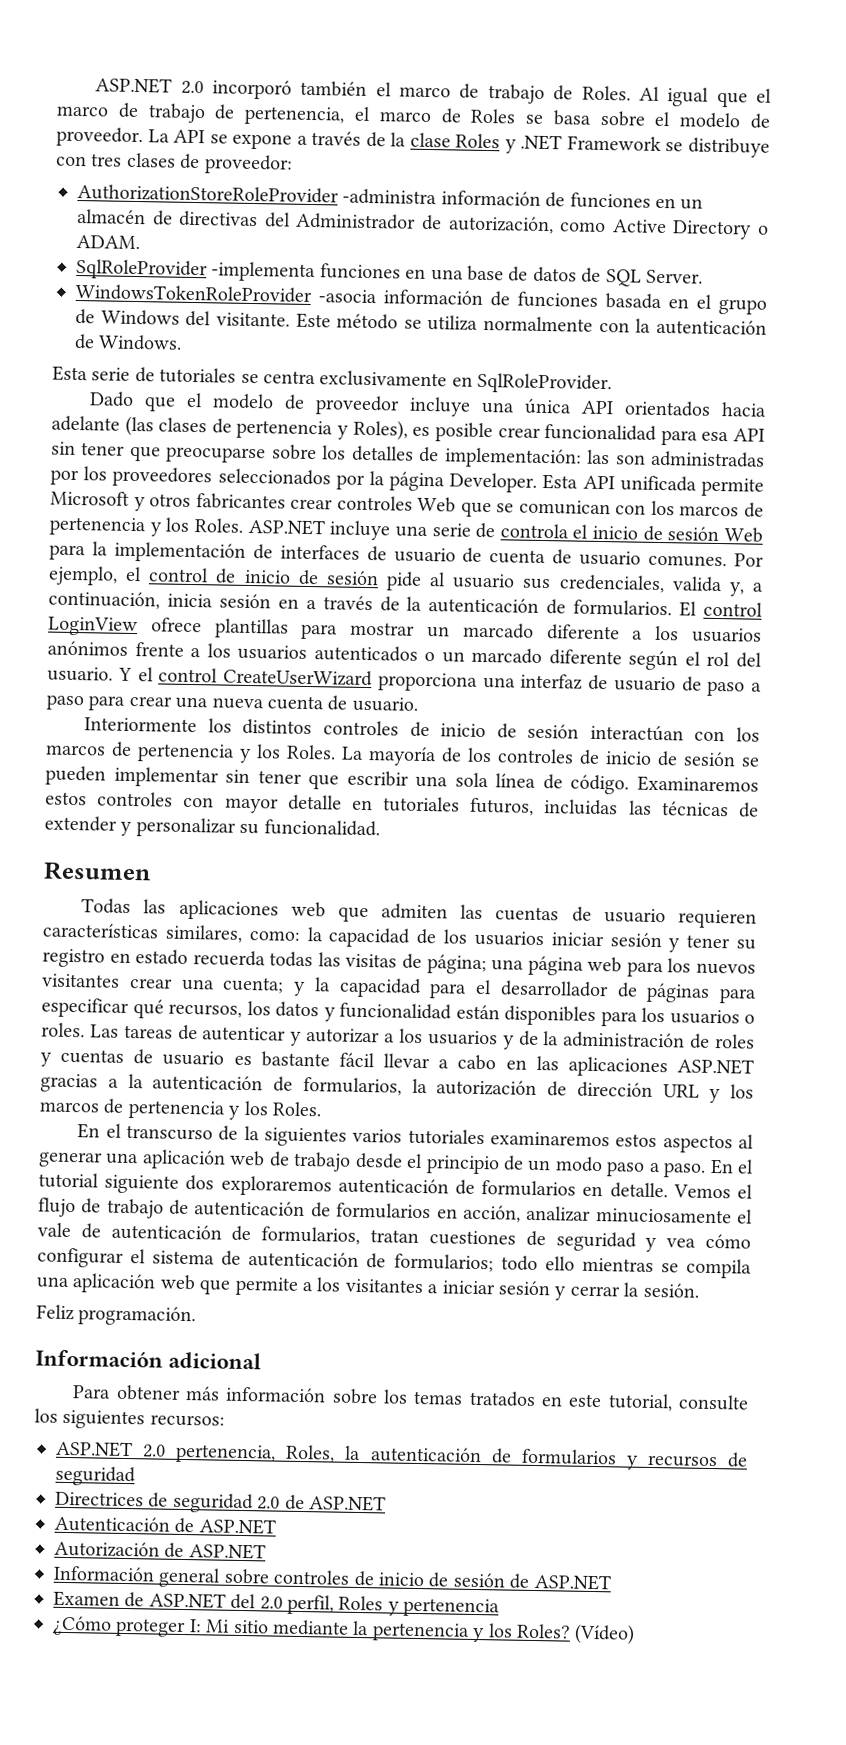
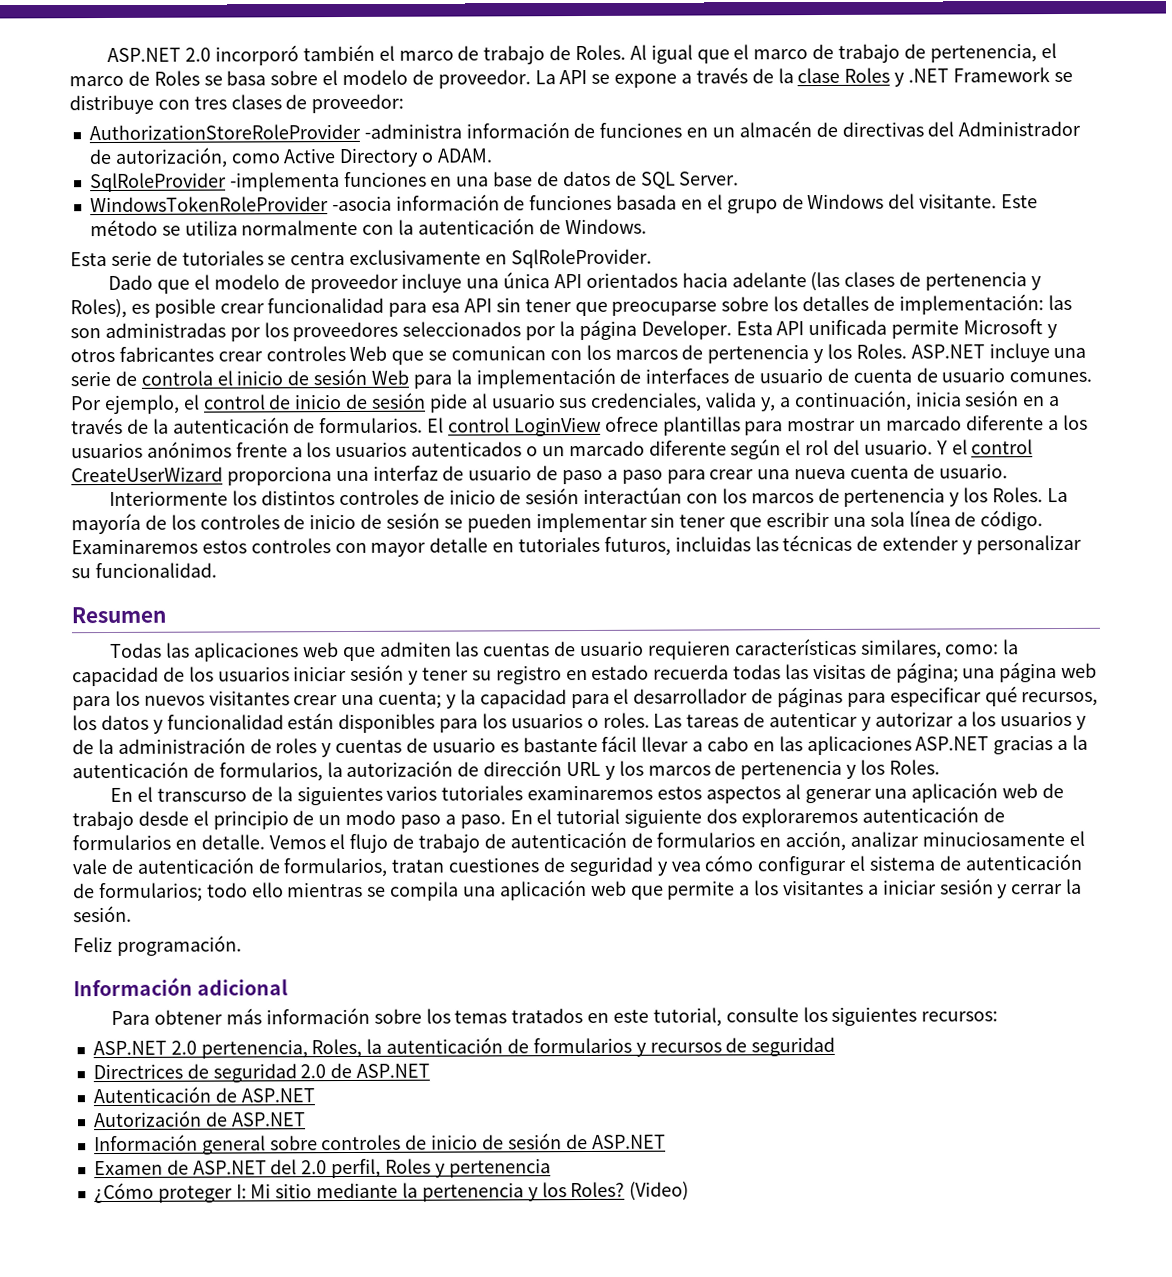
[574,1623,636,1645] (Vídeo) -> [629,1181,690,1201] (Video)

